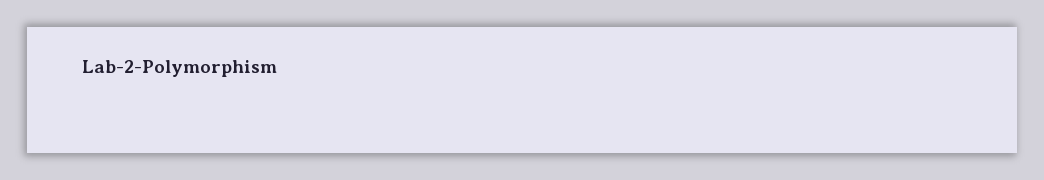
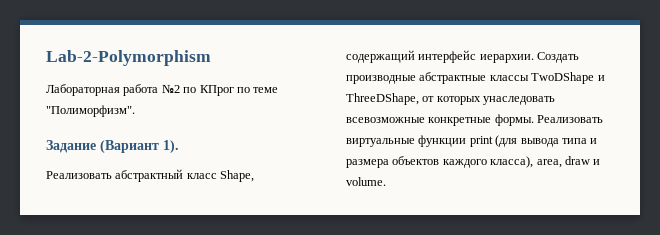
(277, 68) none -> [46,84,279,96] [46,105,135,117] [46,140,179,153] [46,169,255,182] [346,50,580,63] [346,72,605,84] [346,93,556,105] [346,114,604,126] [346,135,598,147] [346,156,601,168] [346,177,386,186] // Лабораторная работа №2 по КПрог по теме "Полиморфизм". // Задание (Вариант 1). // Реализовать абстрактный класс Shape, содержащий интерфейс иерархии. Создать производные абстрактные классы TwoDShape и ThreeDShape, от которых унаследовать всевозможные конкретные формы. Реализовать виртуальные функции print (для вывода типа и размера объектов каждого класса), area, draw и volume.

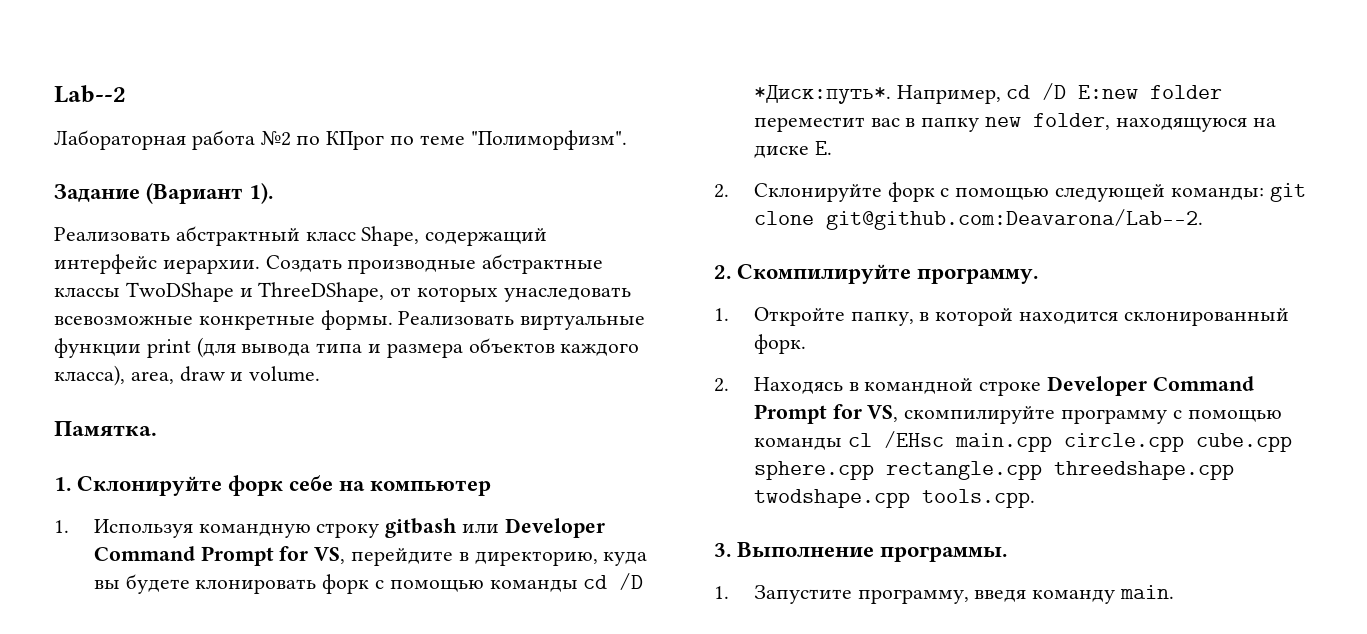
[46,50,211,66] Lab-2-Polymorphism -> [54,85,126,103] Lab--2
(386, 181) none -> [54,421,157,436] [54,475,492,496] [54,518,605,538] [93,546,648,566] [93,573,644,594] [753,83,1223,104] [753,113,1276,132] [753,141,832,158] [714,182,1306,202] [753,209,1203,230] [714,264,1039,284] [714,307,1289,326] [753,334,806,354] [714,376,1254,396] [753,404,1282,424] [753,431,1292,452] [753,461,1234,480] [753,489,1035,508] [714,542,1008,562] [714,585,1175,604] // Памятка. // 1. Склонируйте форк себе на компьютер // 1. Используя командную строку gitbash или Developer Command Prompt for VS, перейдите в директорию, куда вы будете клонировать форк с помощью команды cd /D *Диск:путь*. Например, cd /D E:new folder переместит вас в папку new folder, находящуюся на диске E. // 2. Склонируйте форк с помощью следующей команды: git clone git@github.com:Deavarona/Lab--2. // 2. Скомпилируйте программу. // 1. Откройте папку, в которой находится склонированный форк. // 2. Находясь в командной строке Developer Command Prompt for VS, скомпилируйте программу с помощью команды cl /EHsc main.cpp circle.cpp cube.cpp sphere.cpp rectangle.cpp threedshape.cpp twodshape.cpp tools.cpp. // 3. Выполнение программы. // 1. Запустите программу, введя команду main.

